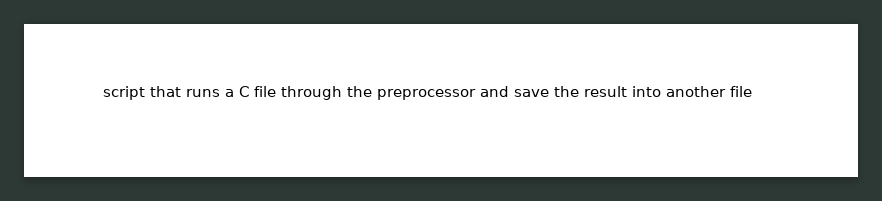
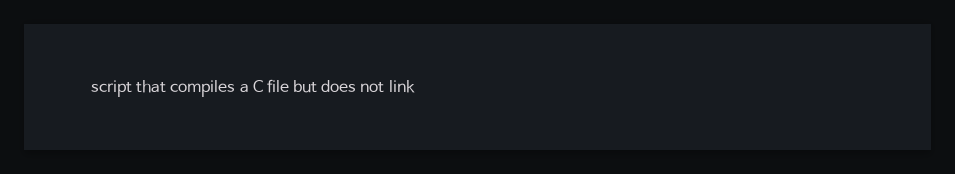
[186,89,221,97] runs -> [170,80,236,97] compiles
[281,86,753,100] through the preprocessor and save the result into another file -> [293,80,415,93] but does not link

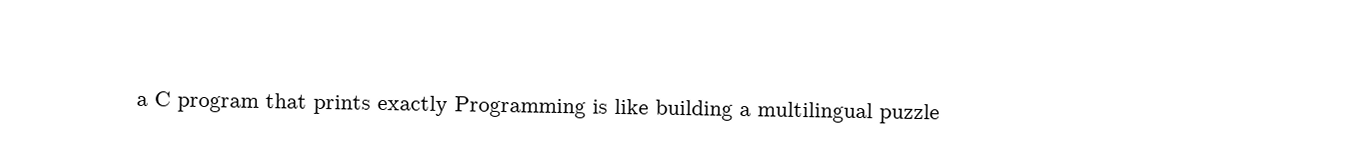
[91,79,415,97] script that compiles a C file but does not link -> [135,91,940,125] a C program that prints exactly Programming is like building a multilingual puzzle

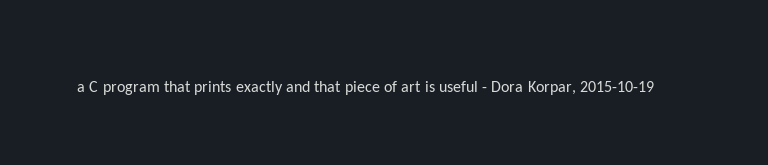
[453,96,940,125] Programming is like building a multilingual puzzle -> [285,81,655,95] and that piece of art is useful - Dora Korpar, 2015-10-19

